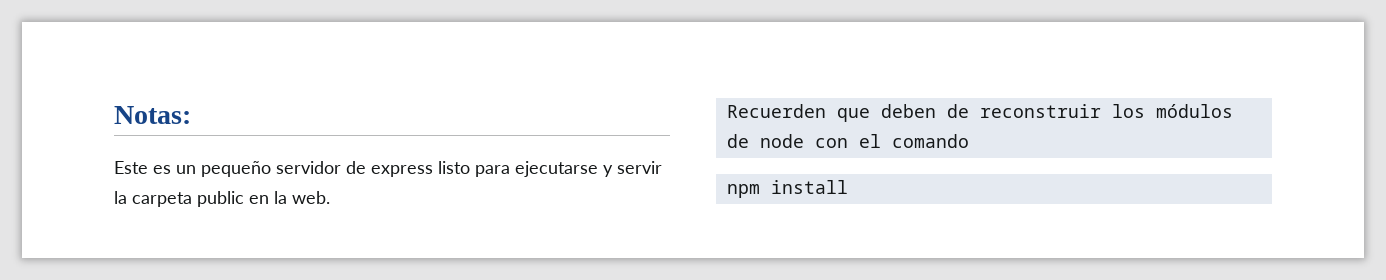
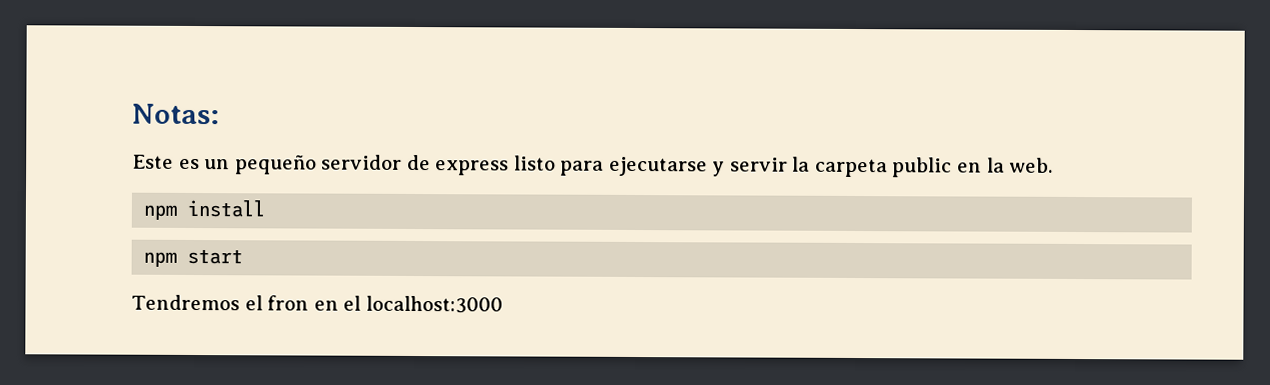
[726,104,1233,122] [726,134,969,148] [726,180,848,198] Recuerden que deben de reconstruir los módulos de node con el comando // npm install -> [143,199,266,220] [143,248,244,267] [131,294,503,314] npm install // npm start // Tendremos el fron en el localhost:3000

